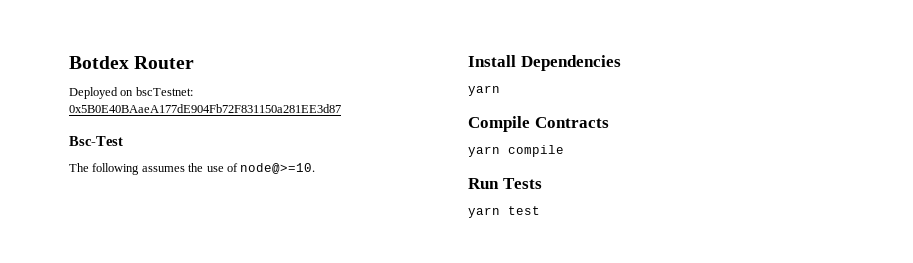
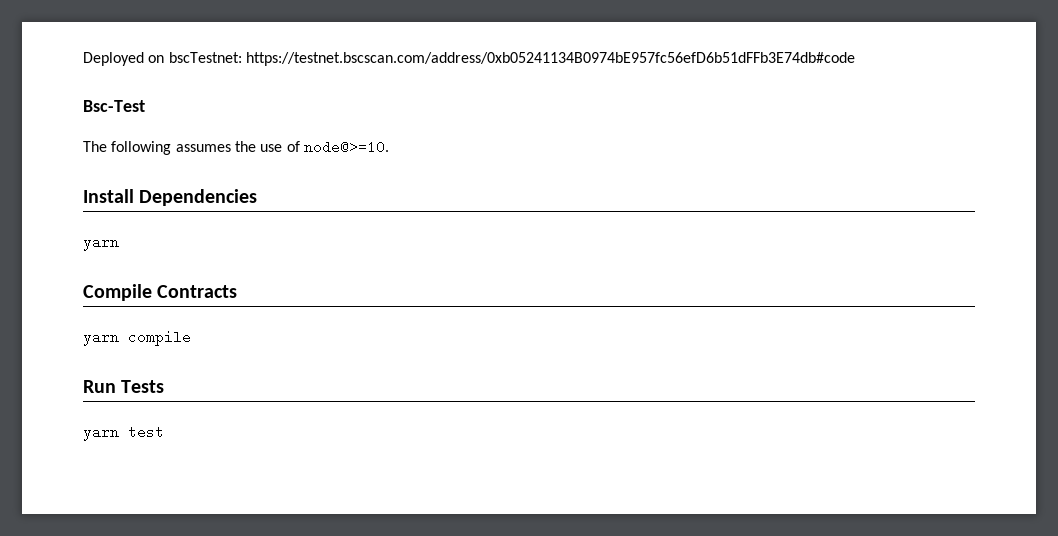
[69,56,195,69] Botdex Router // -> (83, 59) none
[69,104,341,113] 0x5B0E40BAaeA177dE904Fb72F831150a281EE3d87 -> [245,52,855,66] https://testnet.bscscan.com/address/0xb05241134B0974bE957fc56efD6b51dFFb3E74db#code

